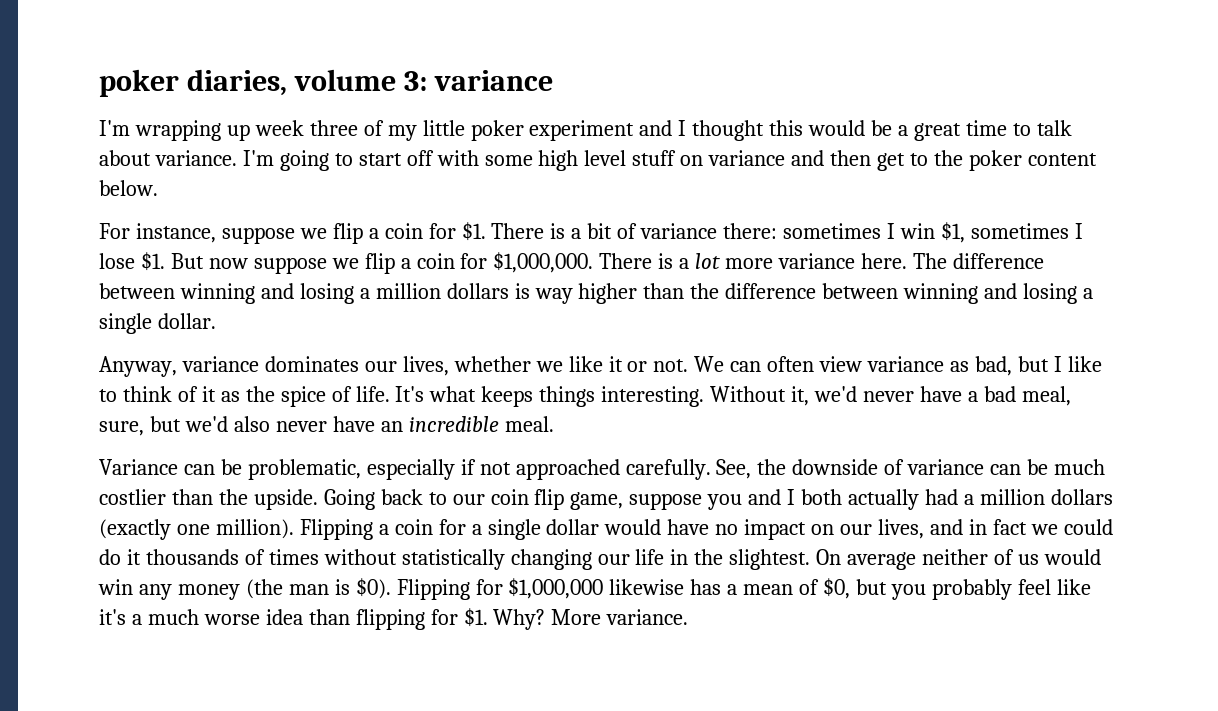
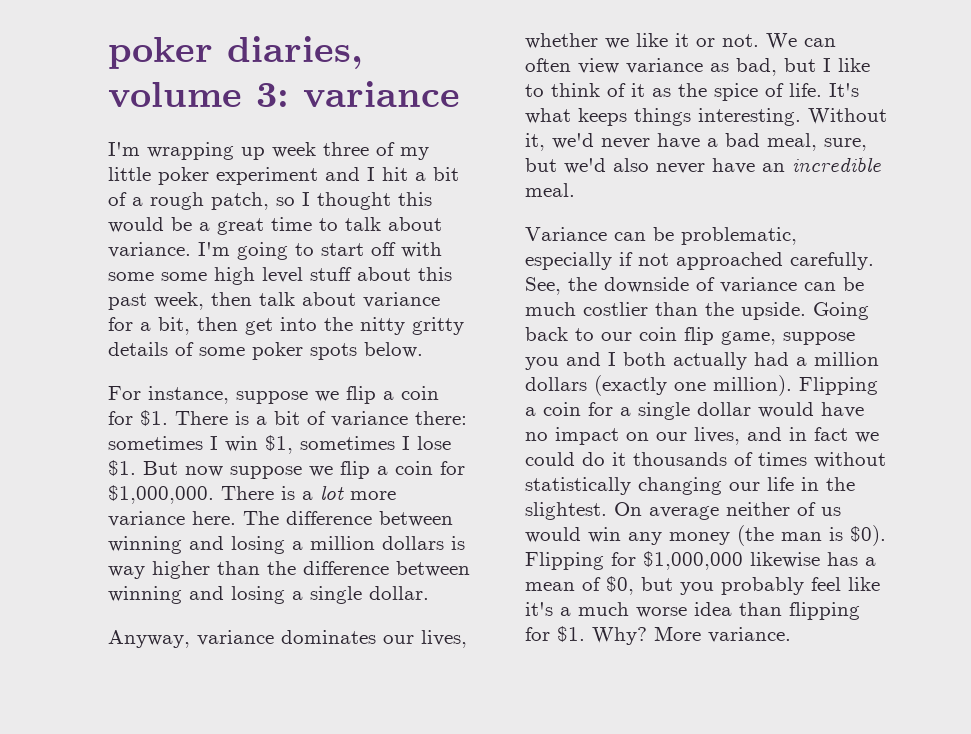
(687, 128) none -> [382,167,459,181] [108,192,310,210] hit a bit of a rough patch, so I
(533, 160) none -> [161,272,207,281] some
[680,150,1097,171] on variance and then get to the poker content -> [357,267,452,281] [108,292,440,310] [108,317,464,335] [108,342,357,360] about this past week, then talk about variance for a bit, then get into the nitty gritty details of some poker spots

